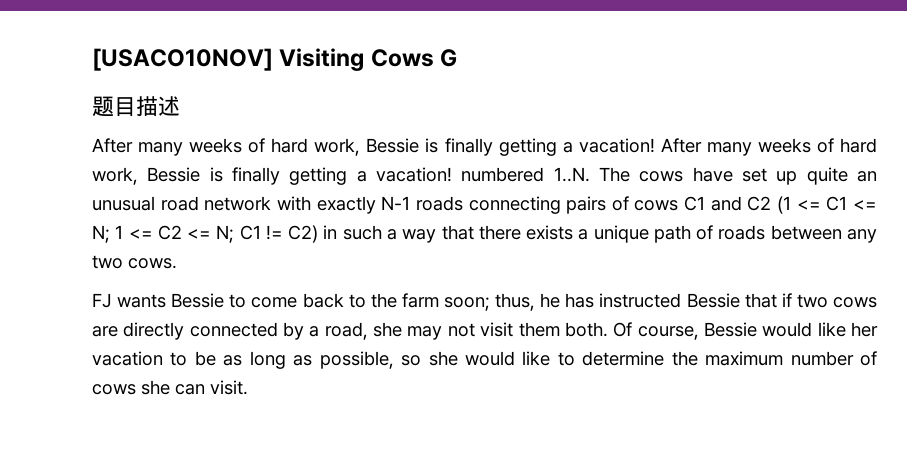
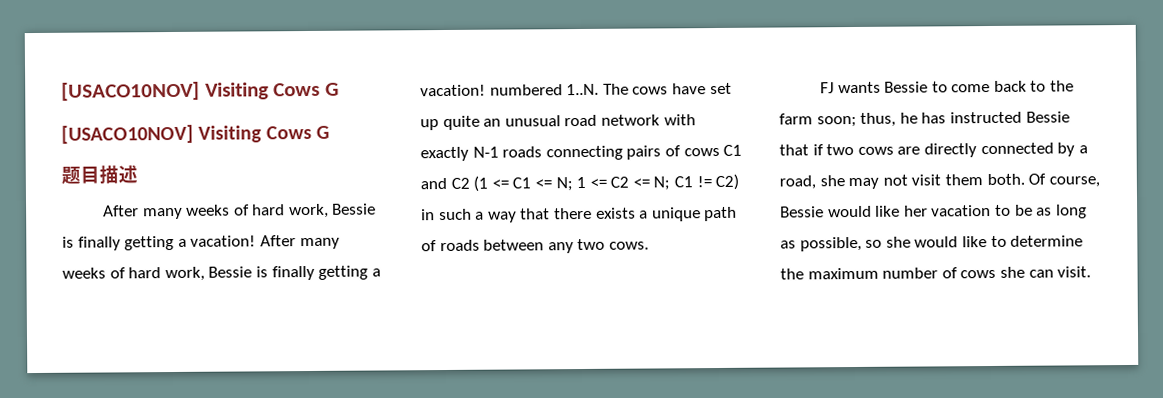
[92,48,458,71] [USACO10NOV] Visiting Cows G -> [61,81,339,101] [61,124,330,144] [USACO10NOV] Visiting Cows G // [USACO10NOV] Visiting Cows G

